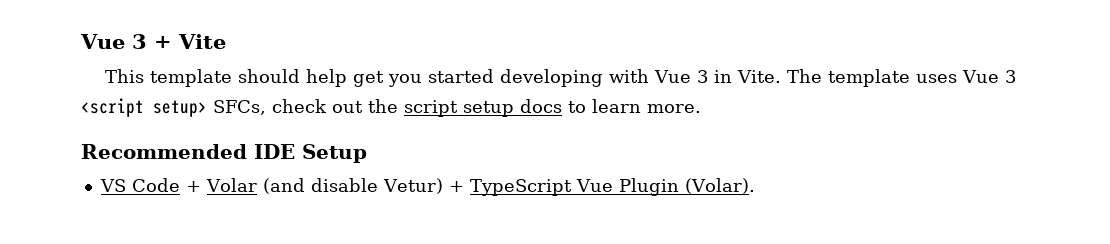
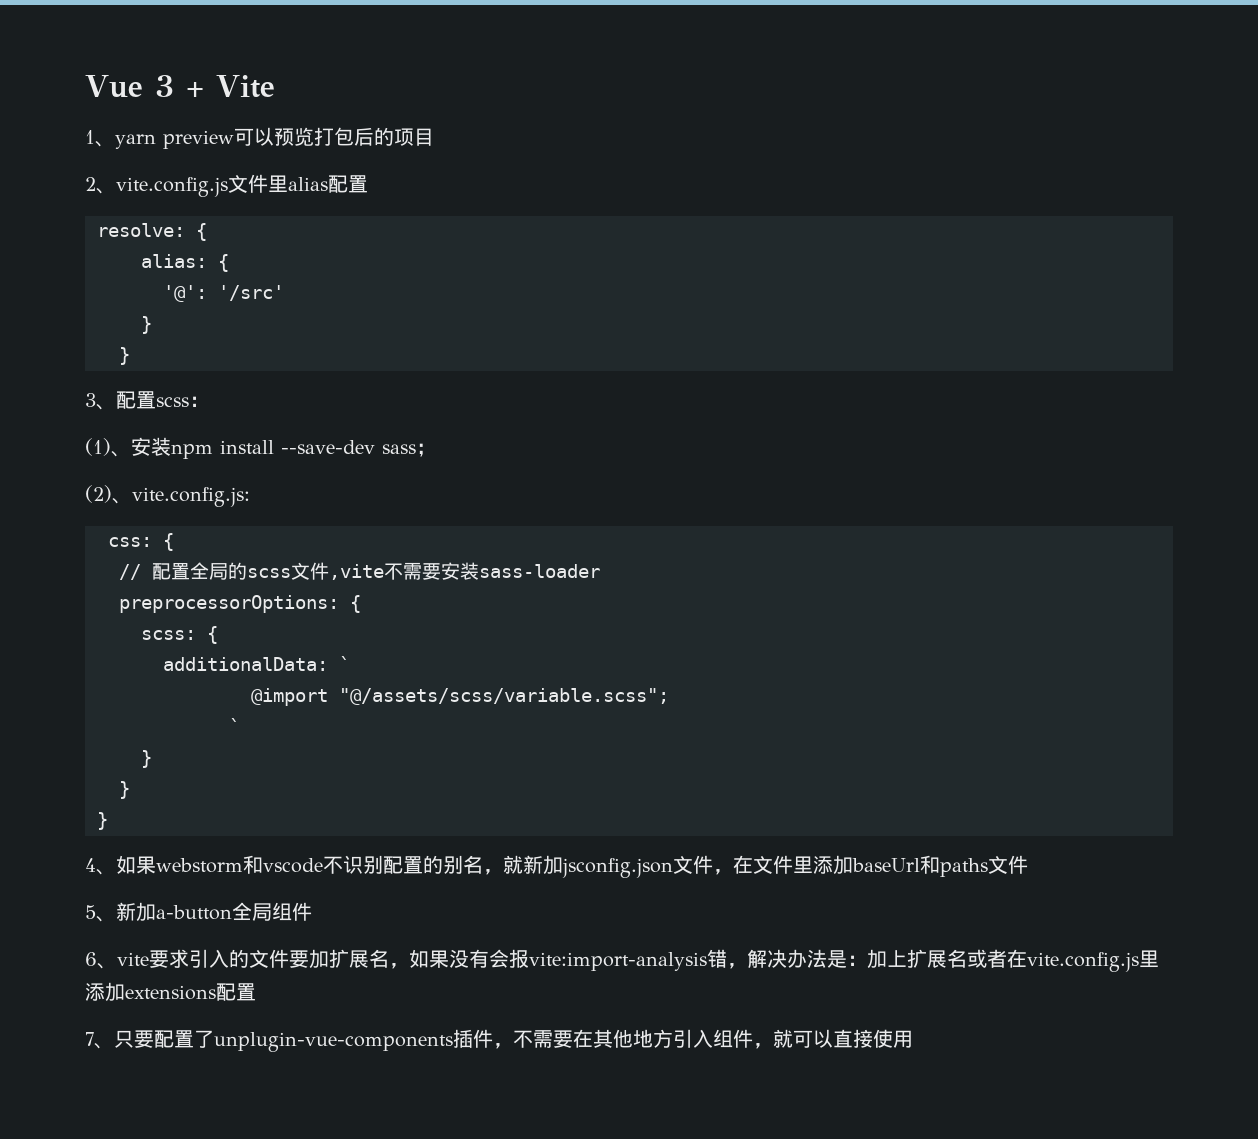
[104,69,1016,87] [81,98,701,117] [81,144,367,163] [99,178,755,196] This template should help get you started developing with Vue 3 in Vite. The template uses Vue 3 <script setup> SFCs, check out the script setup docs to learn more. // Recommended IDE Setup // VS Code + Volar (and disable Vetur) + TypeScript Vue Plugin (Volar). -> [85,127,434,149] [85,174,368,197] [97,223,207,241] [141,254,229,272] [163,285,284,302] [141,316,152,334] [119,347,130,365] [85,391,209,410] [85,437,436,459] [85,485,250,507] [108,533,174,551] [119,562,600,580] [119,595,361,613] [141,626,218,644] [163,656,350,671] [251,688,669,706] [229,718,240,733] [141,750,152,768] [119,781,130,799] [97,812,108,830] [85,855,1028,878] [85,902,312,922] [85,949,1159,972] [85,982,256,1002] [85,1029,913,1052] 1、yarn preview可以预览打包后的项目 // 2、vite.config.js文件里alias配置 // resolve: { // alias: { // '@': '/src' // } // } // 3、配置scss： // (1)、安装npm install --save-dev sass； // (2)、vite.config.js: // css: { // // 配置全局的scss文件,vite不需要安装sass-loader // preprocessorOptions: { // scss: { // additionalData: ` // @import "@/assets/scss/variable.scss"; // ` // } // } // } // 4、如果webstorm和vscode不识别配置的别名，就新加jsconfig.json文件，在文件里添加baseUrl和paths文件 // 5、新加a-button全局组件 // 6、vite要求引入的文件要加扩展名，如果没有会报vite:import-analysis错，解决办法是：加上扩展名或者在vite.config.js里添加extensions配置 // 7、只要配置了unplugin-vue-components插件，不需要在其他地方引入组件，就可以直接使用

